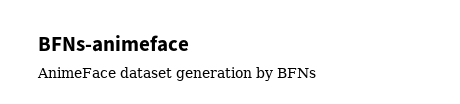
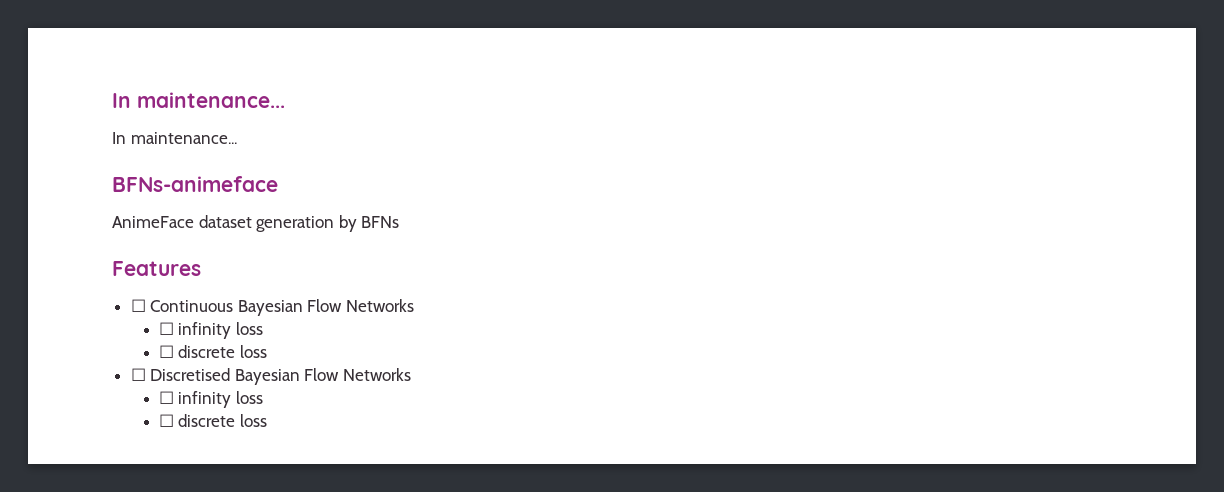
(38, 43) none -> [112,92,285,108] [112,132,237,144] In maintenance... // In maintenance... //
(316, 73) none -> [112,261,201,276] [130,299,415,316] [158,322,264,339] [158,345,268,358] [130,368,412,385] [158,391,264,408] [158,414,268,427] // Features // ☐ Continuous Bayesian Flow Networks // ☐ infinity loss // ☐ discrete loss // ☐ Discretised Bayesian Flow Networks // ☐ infinity loss // ☐ discrete loss

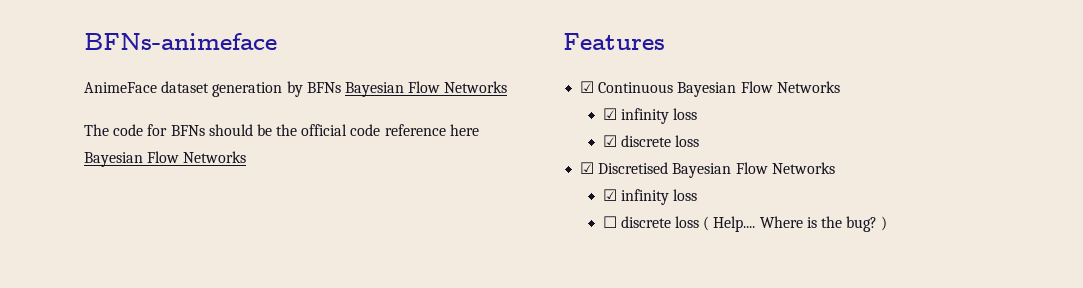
[112,92,285,108] [112,132,237,144] In maintenance... // In maintenance... // -> (84, 41) none
(400, 222) none -> [344,81,508,97] [84,124,479,136] [84,151,247,167] Bayesian Flow Networks // The code for BFNs should be the official code reference here Bayesian Flow Networks
[130,299,146,312] ☐ -> [580,81,595,93] ☑
[158,322,264,339] [158,345,268,358] [130,368,412,385] [158,391,264,408] [158,414,268,427] ☐ infinity loss // ☐ discrete loss // ☐ Discretised Bayesian Flow Networks // ☐ infinity loss // ☐ discrete loss -> [602,108,698,124] [602,135,700,147] [580,162,835,178] [602,189,698,205] [602,216,888,232] ☑ infinity loss // ☑ discrete loss // ☑ Discretised Bayesian Flow Networks // ☑ infinity loss // ☐ discrete loss ( Help.... Where is the bug? )

